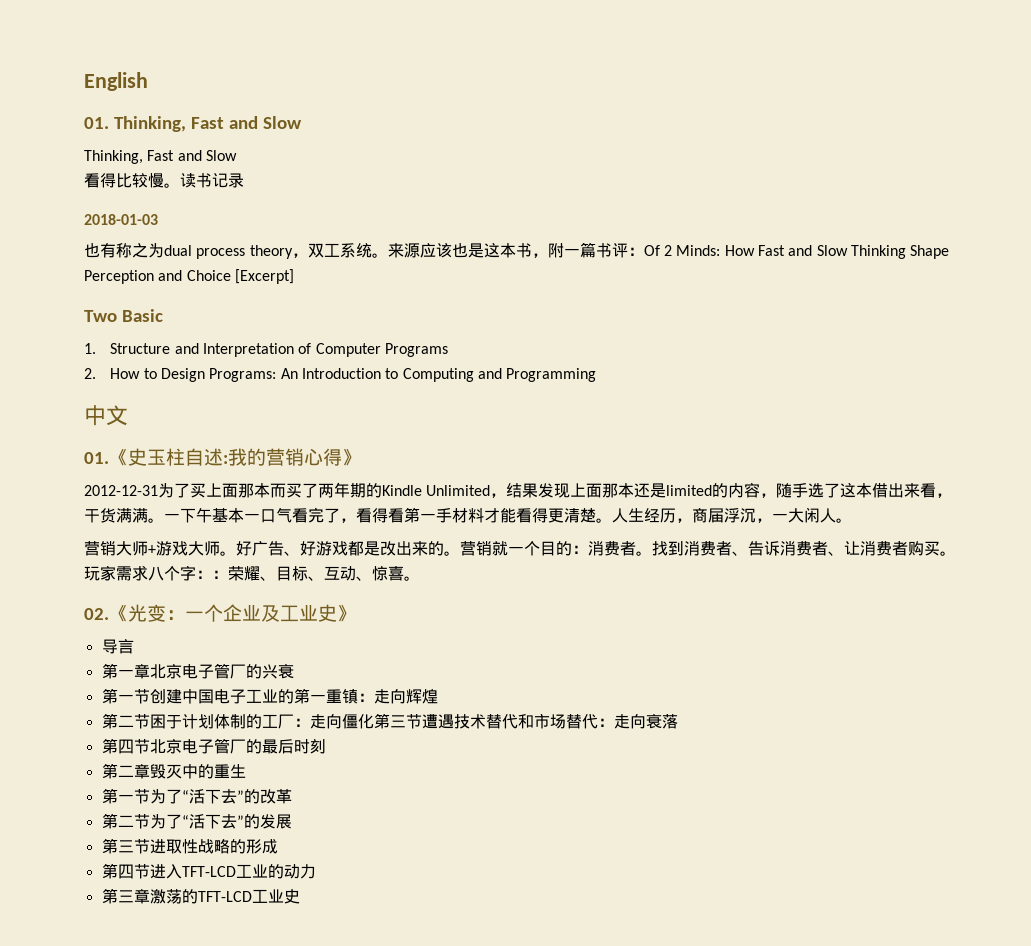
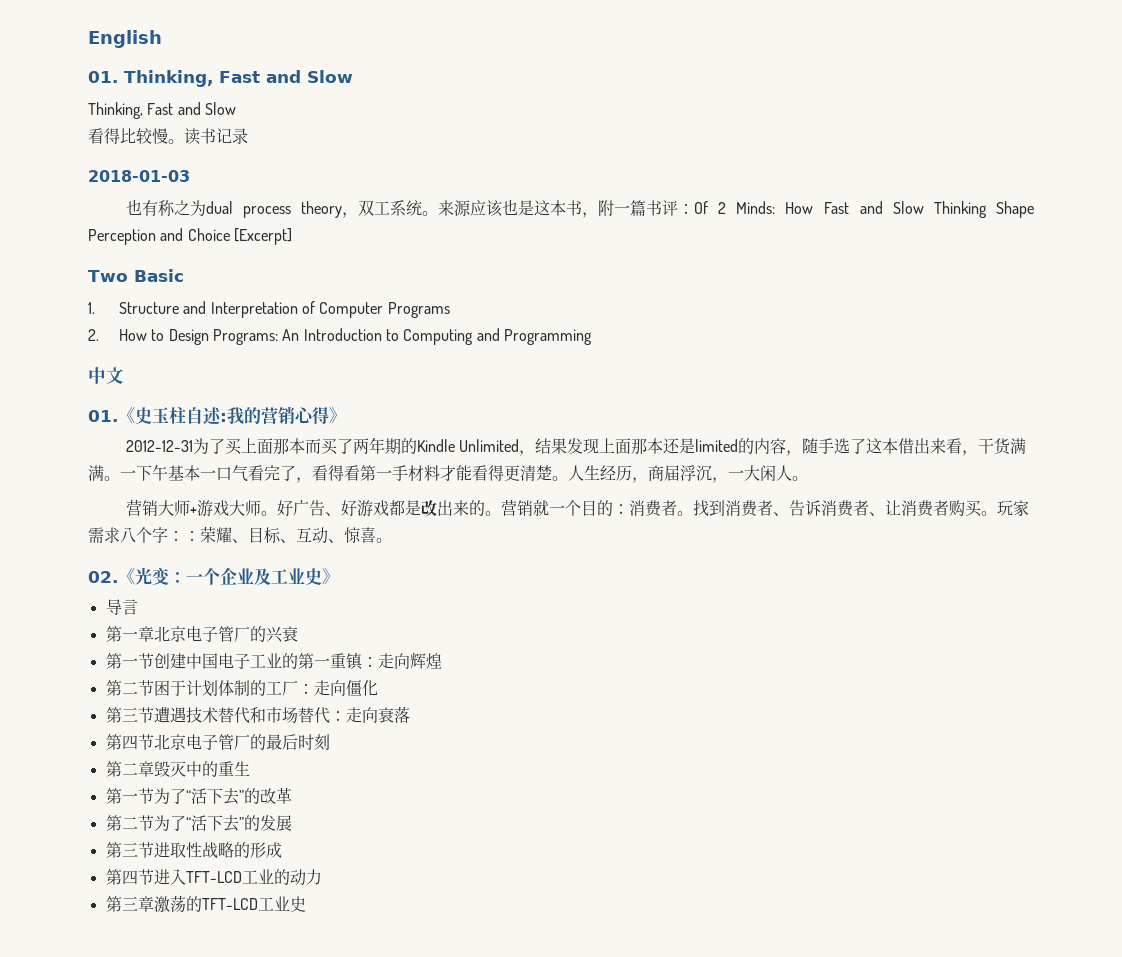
(374, 721) none -> (378, 688) //

